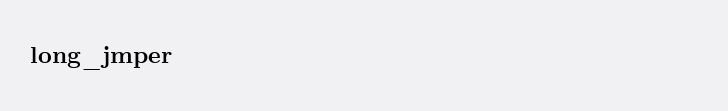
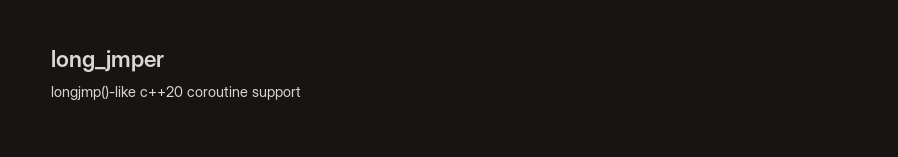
(172, 58) none -> [51,85,301,100] // longjmp()-like c++20 coroutine support

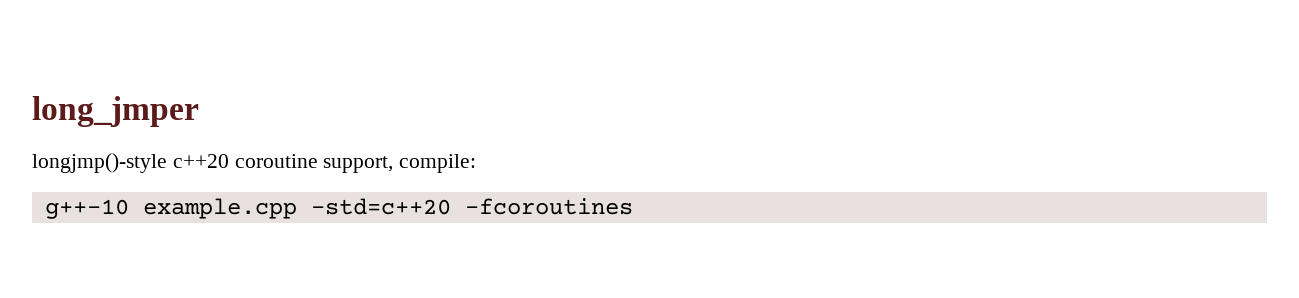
[51,85,136,100] longjmp()-like -> [32,153,167,173] longjmp()-style
[252,86,301,100] support -> [323,154,477,173] [44,198,633,219] support, compile: // g++-10 example.cpp -std=c++20 -fcoroutines

